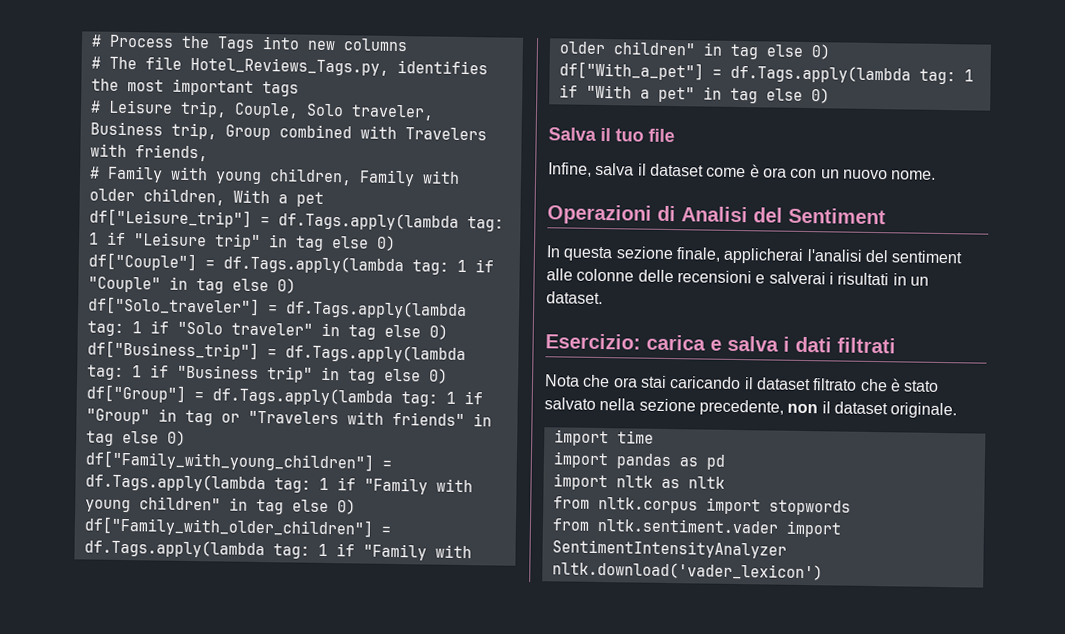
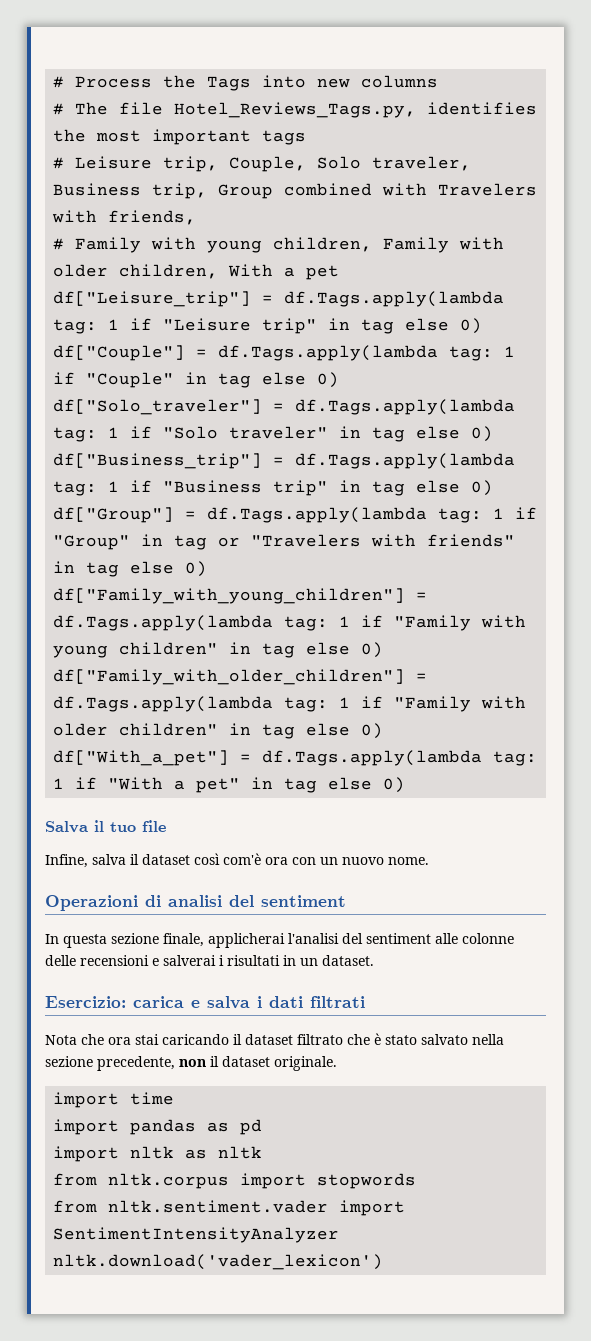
[706,164,760,178] come è -> [194,853,261,865] così com'è
[681,206,886,225] Analisi del Sentiment -> [168,895,346,907] analisi del sentiment

